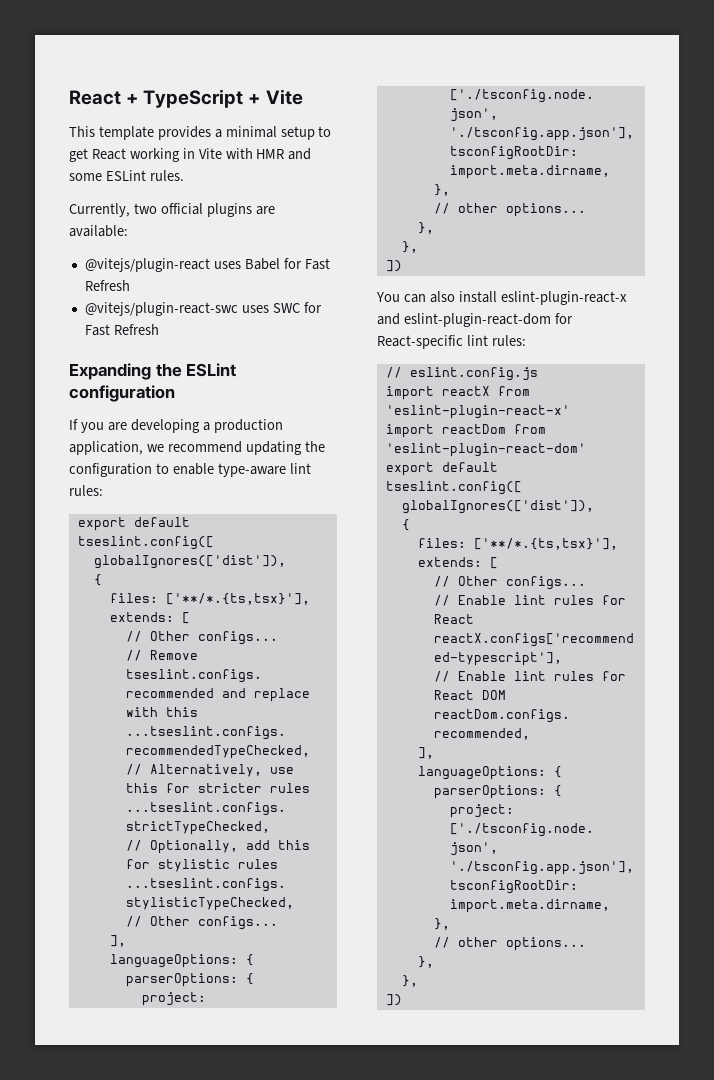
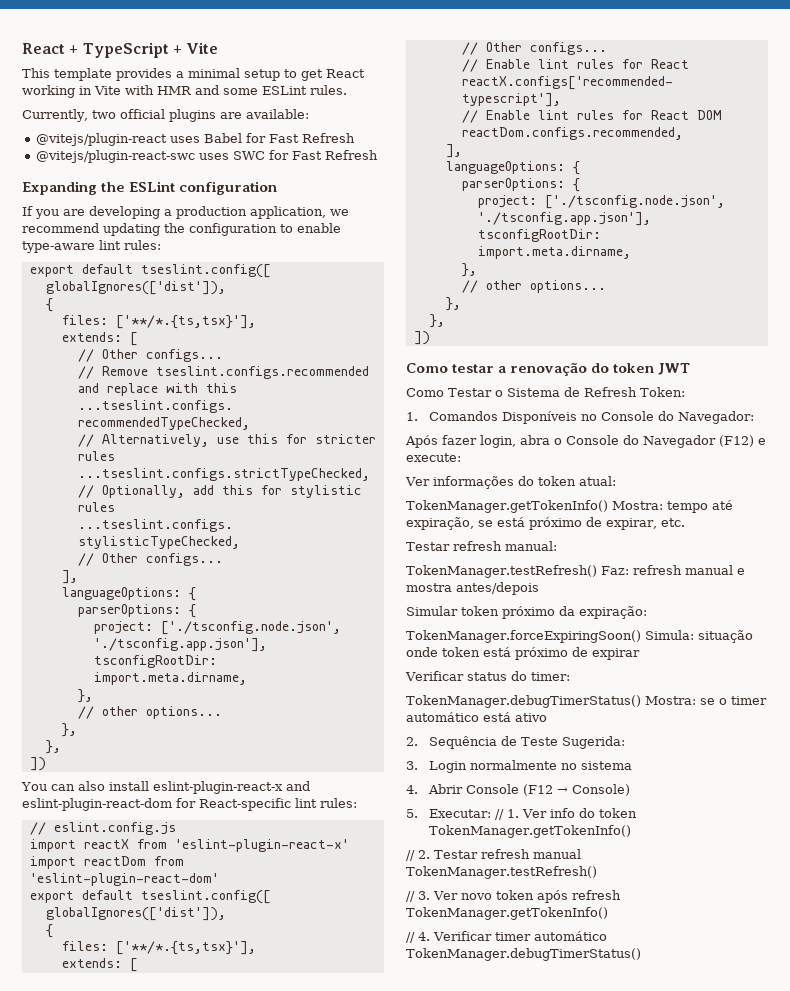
(402, 1000) none -> [406,363,691,376] [406,387,685,397] [406,411,755,424] [405,435,766,448] [406,453,461,462] [405,476,616,489] [406,500,733,513] [406,517,685,530] [406,541,557,551] [406,565,745,578] [406,582,539,595] [406,606,647,619] [406,630,753,643] [406,647,640,660] [405,671,570,681] [406,695,767,708] [406,712,547,722] [406,736,626,749] [406,760,633,773] [406,784,631,796] [406,808,638,820] [429,825,632,838] [406,849,581,861] [406,866,597,879] [406,890,621,903] [406,907,608,920] [406,931,607,943] [406,948,641,961] // Como testar a renovação do token JWT // Como Testar o Sistema de Refresh Token: // 1. Comandos Disponíveis no Console do Navegador: // Após fazer login, abra o Console do Navegador (F12) e execute: // Ver informações do token atual: // TokenManager.getTokenInfo() Mostra: tempo até expiração, se está próximo de expirar, etc. // Testar refresh manual: // TokenManager.testRefresh() Faz: refresh manual e mostra antes/depois // Simular token próximo da expiração: // TokenManager.forceExpiringSoon() Simula: situação onde token está próximo de expirar // Verificar status do timer: // TokenManager.debugTimerStatus() Mostra: se o timer automático está ativo // 2. Sequência de Teste Sugerida: // 3. Login normalmente no sistema // 4. Abrir Console (F12 → Console) // 5. Executar: // 1. Ver info do token TokenManager.getTokenInfo() // // 2. Testar refresh manual TokenManager.testRefresh() // // 3. Ver novo token após refresh TokenManager.getTokenInfo() // // 4. Verificar timer automático TokenManager.debugTimerStatus()

